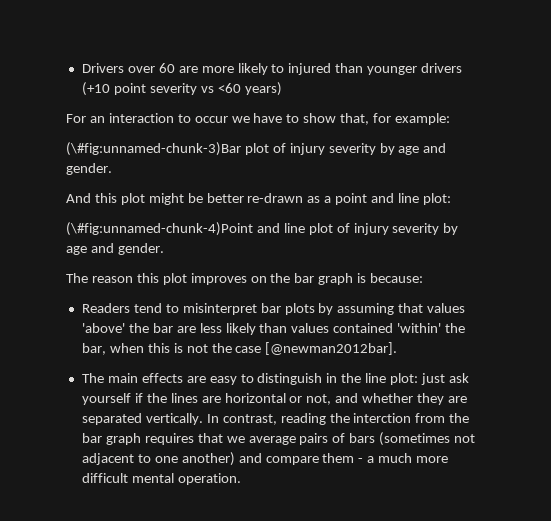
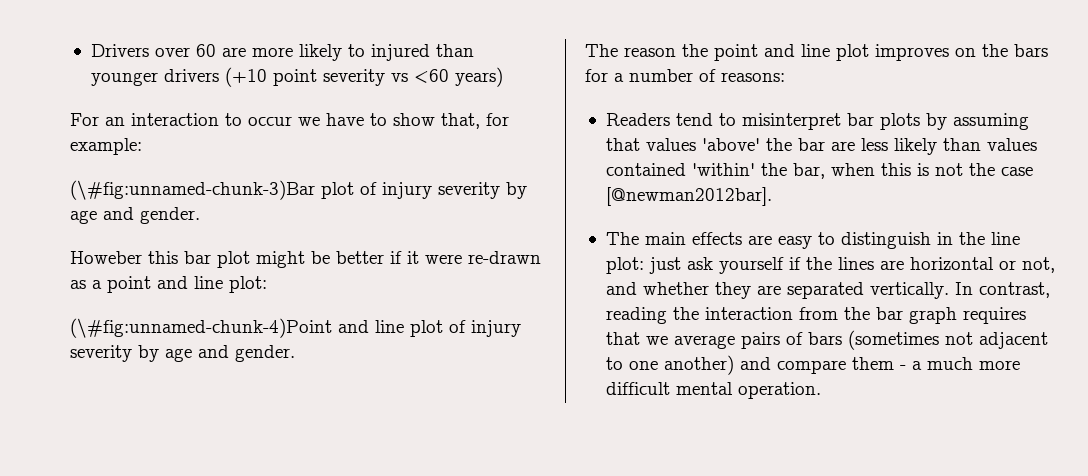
[66,193,117,203] And this -> [70,251,211,264] Howeber this bar
(244, 198) none -> [390,251,462,264] if it were
[136,273,424,285] this plot improves on the bar graph is because: -> [682,44,1048,61] [585,69,785,82] the point and line plot improves on the bars for a number of reasons:
[353,413,412,423] interction -> [704,307,793,320] interaction

